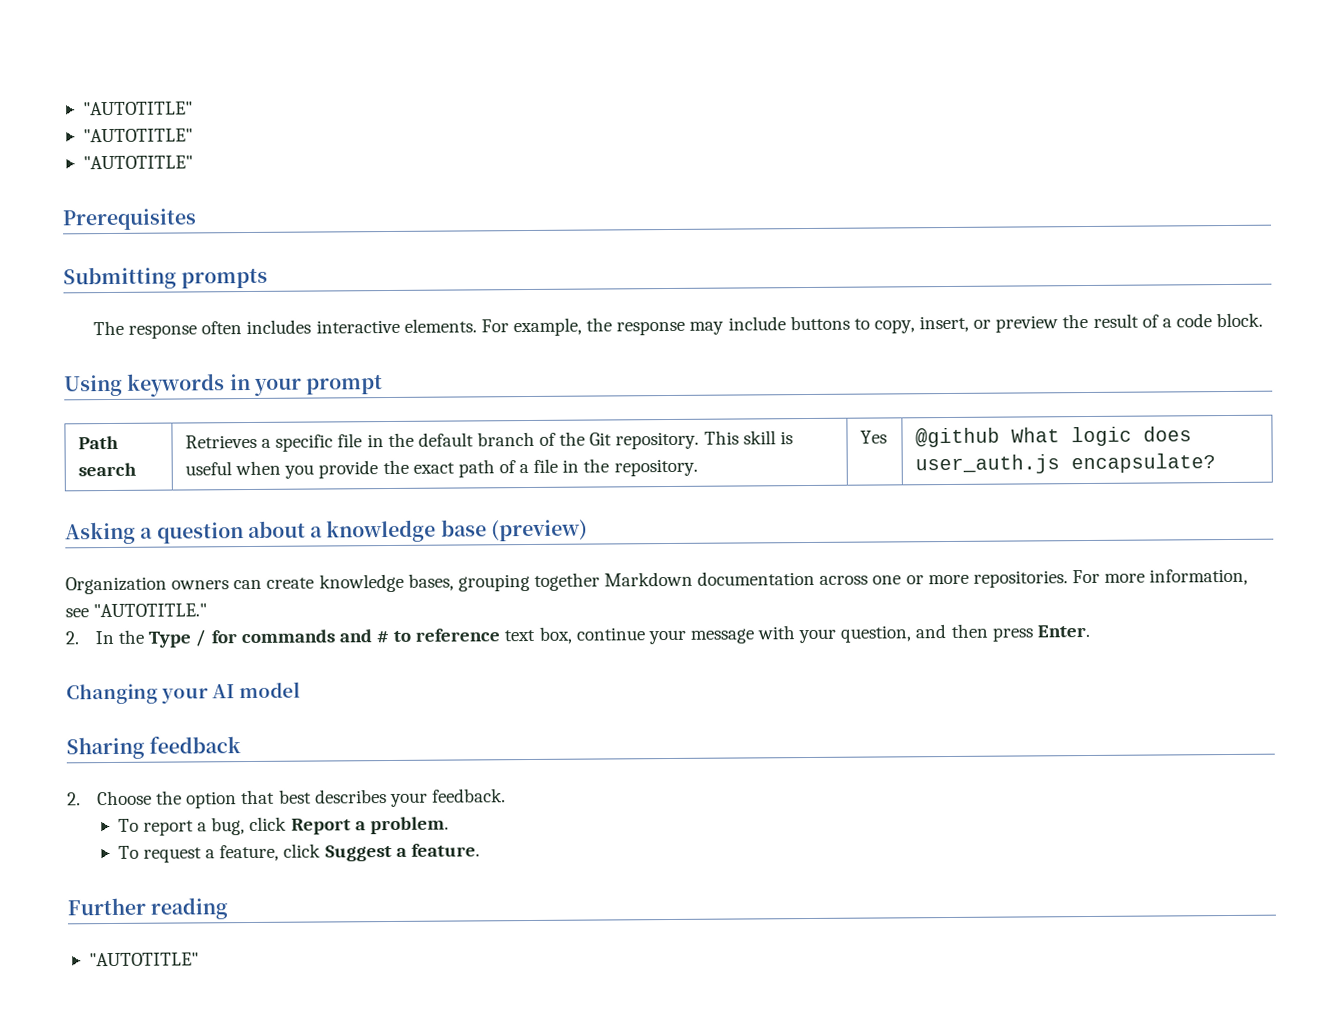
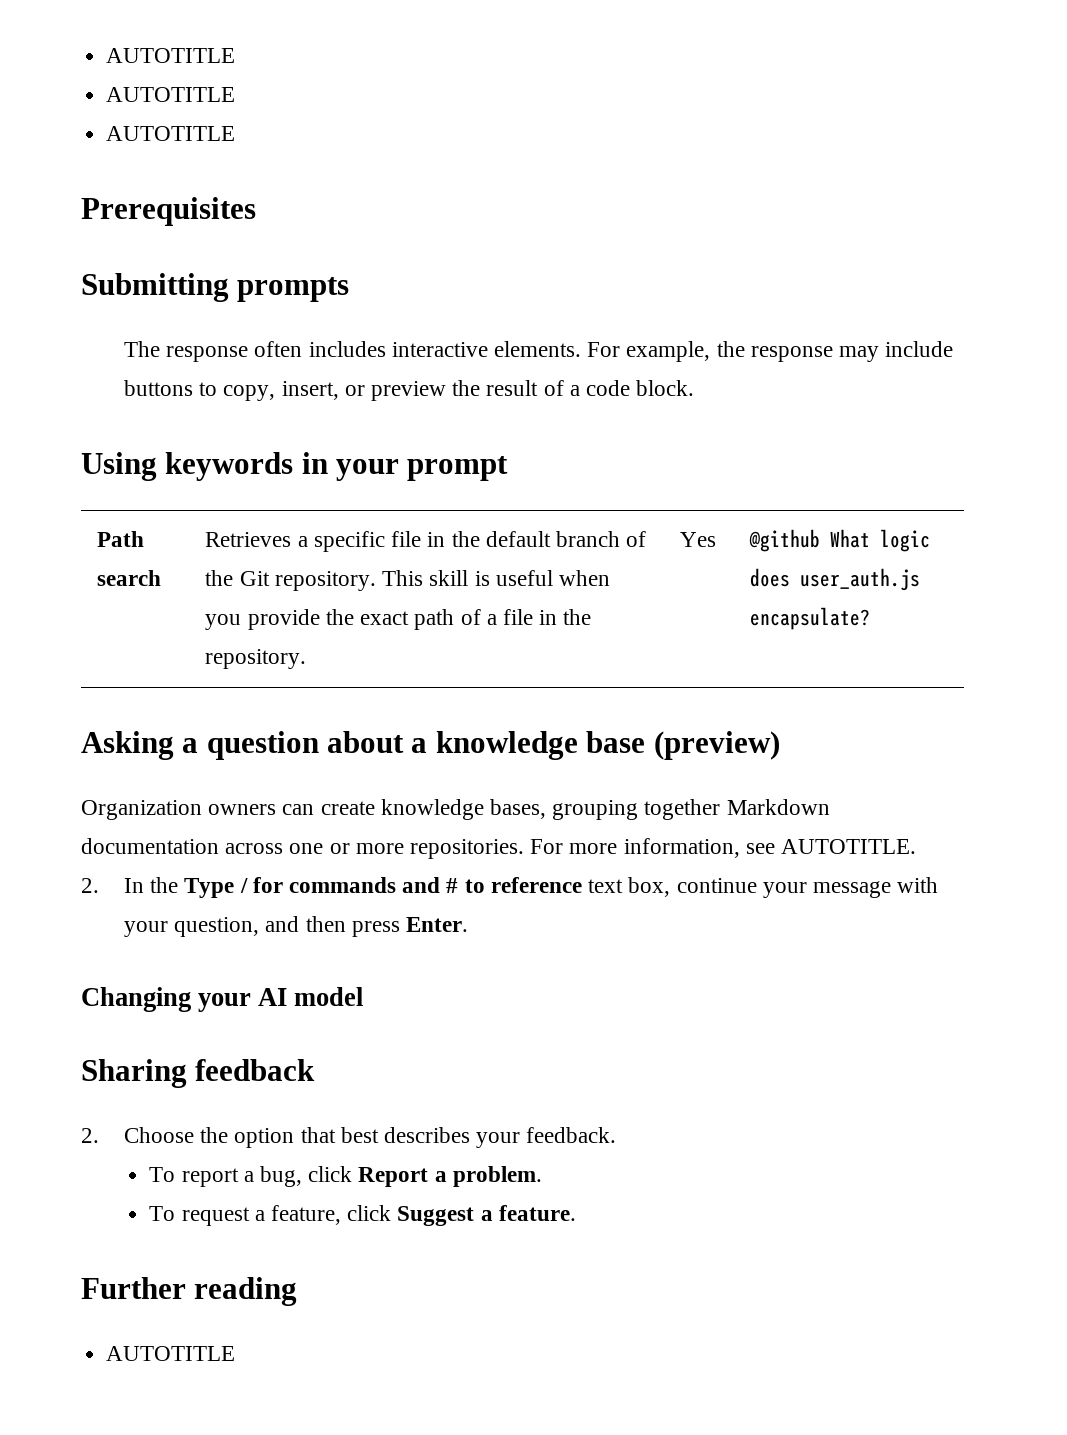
[82,101,193,116] [82,128,193,143] [82,155,193,170] "AUTOTITLE" // "AUTOTITLE" // "AUTOTITLE" -> [106,48,236,63] [106,87,236,102] [106,126,236,141] AUTOTITLE // AUTOTITLE // AUTOTITLE
[93,603,208,618] "AUTOTITLE." -> [781,839,917,854] AUTOTITLE.
[88,952,199,967] "AUTOTITLE" -> [106,1346,236,1361] AUTOTITLE

